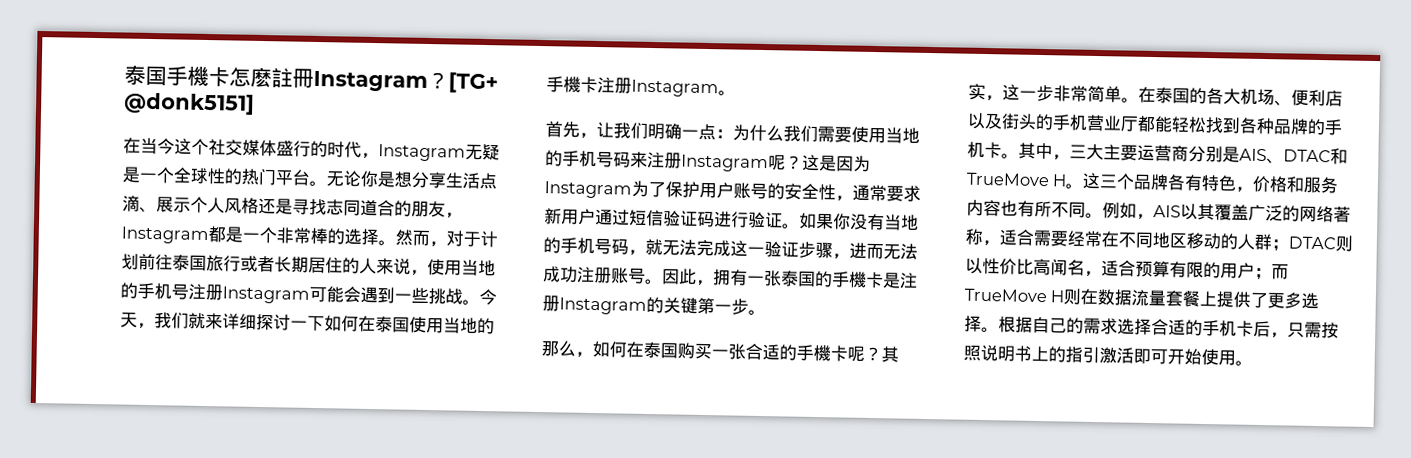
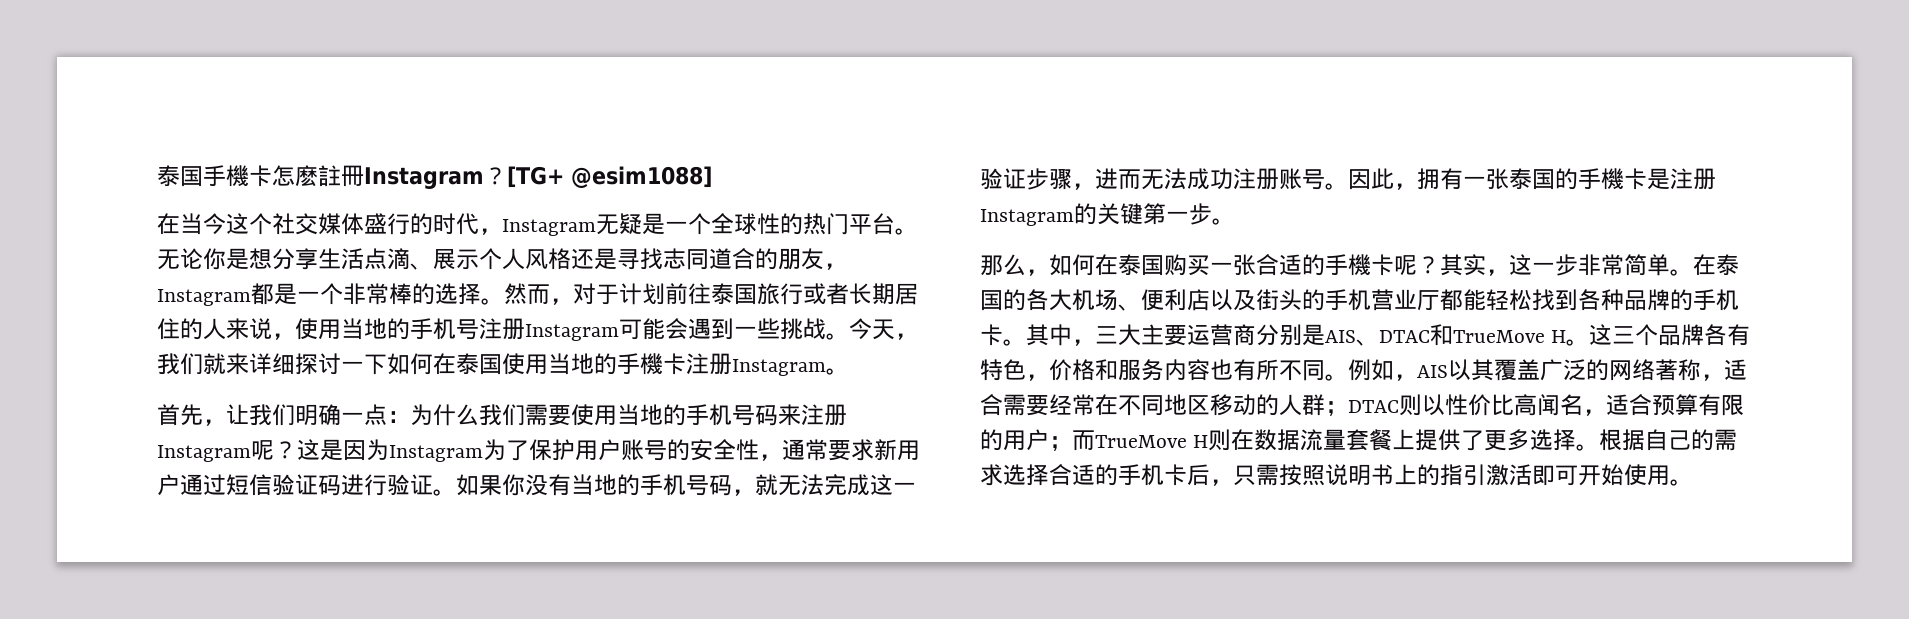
[123,92,255,115] @donk5151] -> [571,166,712,188] @esim1088]

